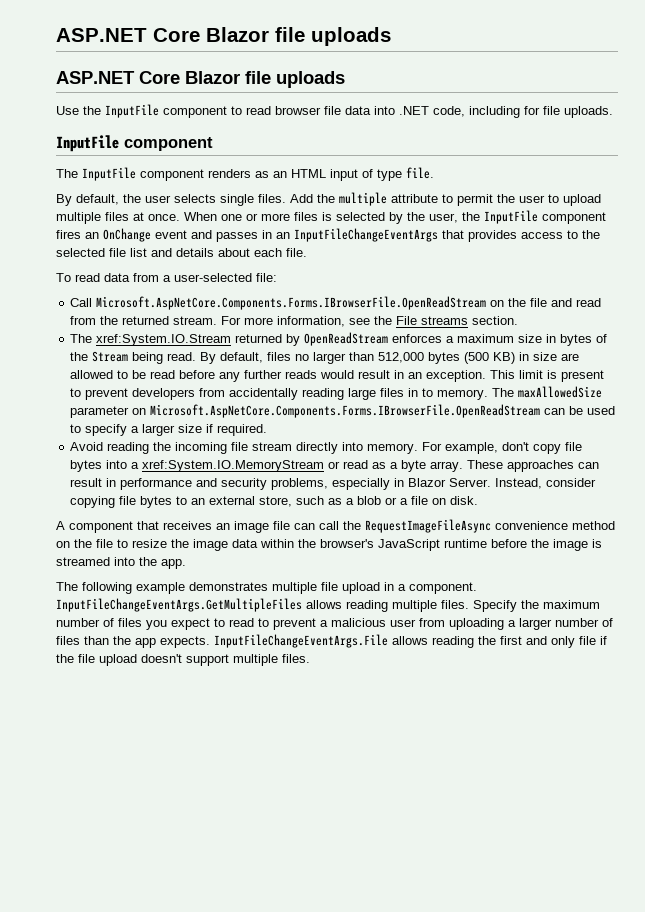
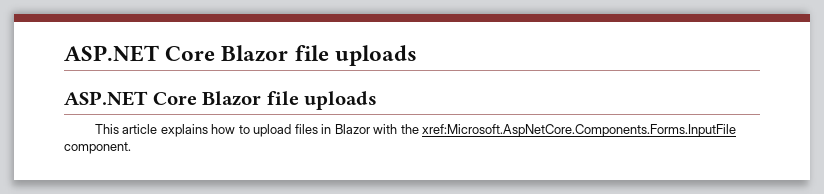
[56,104,613,118] [56,135,213,152] [56,167,434,181] [56,192,601,206] [56,210,606,224] [56,228,600,242] [56,248,307,257] [56,273,277,282] [70,296,602,310] [70,316,519,327] [70,332,608,346] [70,351,580,364] [70,370,605,382] [70,386,603,400] [70,404,616,418] [70,424,268,436] [70,442,583,454] [70,460,600,472] [70,478,597,490] [70,496,479,508] [56,519,615,533] [56,539,602,551] [56,557,186,569] [56,582,477,594] [56,598,600,612] [56,618,613,630] [56,634,607,648] [56,654,310,666] Use the InputFile component to read browser file data into .NET code, including for file uploads. // InputFile component // The InputFile component renders as an HTML input of type file. // By default, the user selects single files. Add the multiple attribute to permit the user to upload multiple files at once. When one or more files is selected by the user, the InputFile component fires an OnChange event and passes in an InputFileChangeEventArgs that provides access to the selected file list and details about each file. // To read data from a user-selected file: // Call Microsoft.AspNetCore.Components.Forms.IBrowserFile.OpenReadStream on the file and read from the returned stream. For more information, see the File streams section. // The xref:System.IO.Stream returned by OpenReadStream enforces a maximum size in bytes of the Stream being read. By default, files no larger than 512,000 bytes (500 KB) in size are allowed to be read before any further reads would result in an exception. This limit is present to prevent developers from accidentally reading large files in to memory. The maxAllowedSize parameter on Microsoft.AspNetCore.Components.Forms.IBrowserFile.OpenReadStream can be used to specify a larger size if required. // Avoid reading the incoming file stream directly into memory. For example, don't copy file bytes into a xref:System.IO.MemoryStream or read as a byte array. These approaches can result in performance and security problems, especially in Blazor Server. Instead, consider copying file bytes to an external store, such as a blob or a file on disk. // A component that receives an image file can call the RequestImageFileAsync convenience method on the file to resize the image data within the browser's JavaScript runtime before the image is streamed into the app. // The following example demonstrates multiple file upload in a component. InputFileChangeEventArgs.GetMultipleFiles allows reading multiple files. Specify the maximum number of files you expect to read to prevent a malicious user from uploading a larger number of files than the app expects. InputFileChangeEventArgs.File allows reading the first and only file if the file upload doesn't support multiple files. -> [94,124,737,137] [64,142,131,154] This article explains how to upload files in Blazor with the xref:Microsoft.AspNetCore.Components.Forms.InputFile component.

